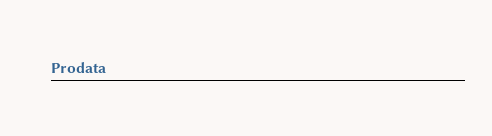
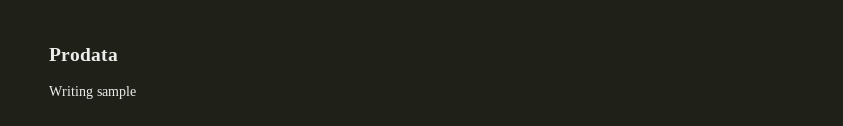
(106, 67) none -> [49,86,136,99] // Writing sample

